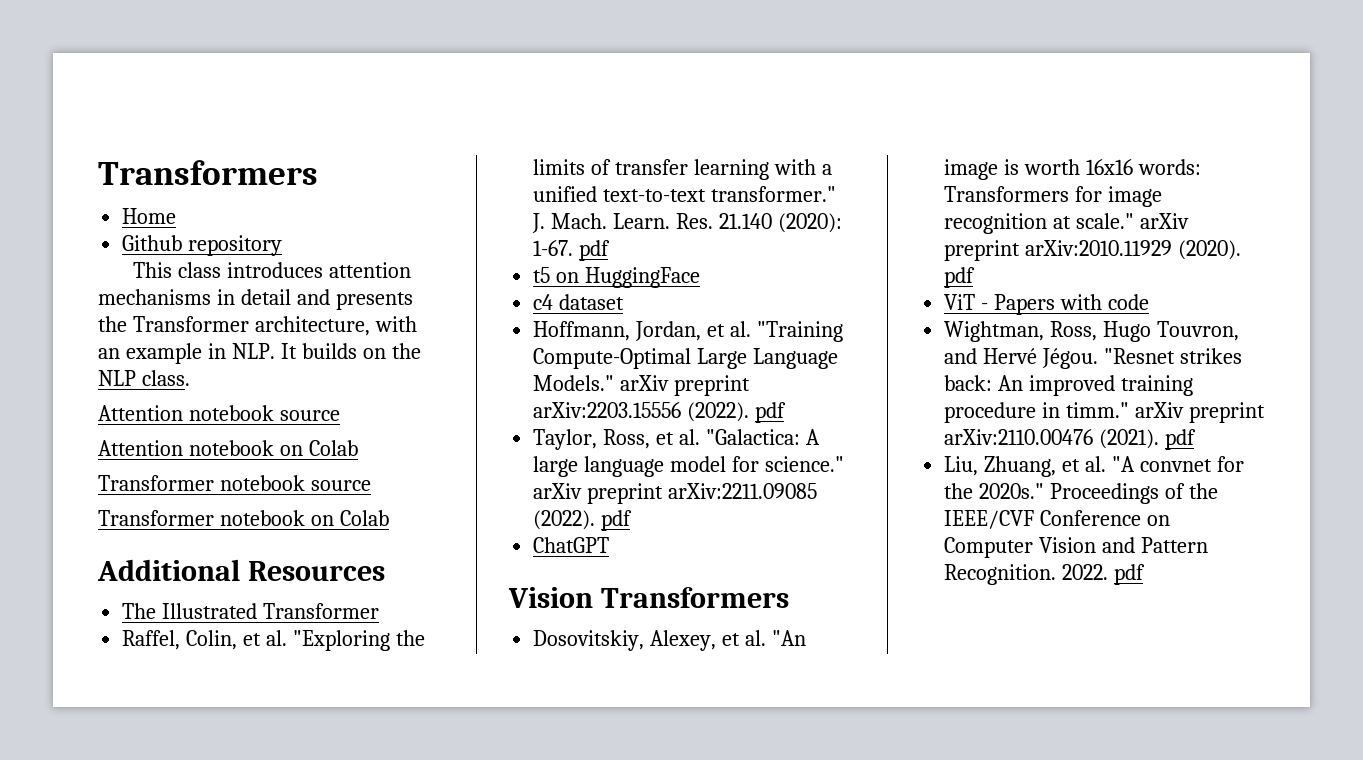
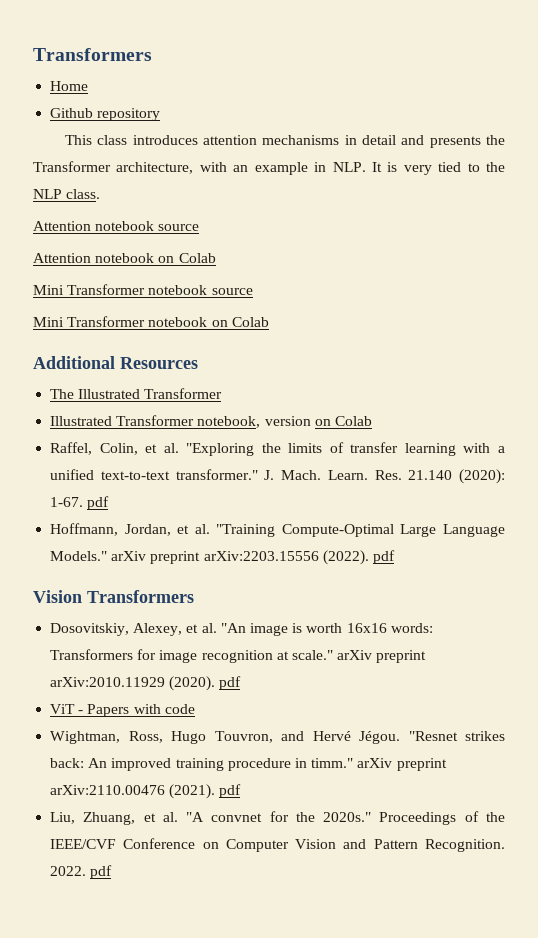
[301,343,386,359] builds on -> [387,162,480,175] is very tied to
(358, 448) none -> [33,285,64,295] Mini
(371, 485) none -> [33,317,64,327] Mini
(380, 611) none -> [50,415,372,428] // Illustrated Transformer notebook, version on Colab
[533,267,701,288] [533,294,625,310] // t5 on HuggingFace // c4 dataset -> (110, 503) none
[533,429,820,450] [533,456,844,477] [533,483,818,504] [533,510,633,531] [533,537,610,553] // Taylor, Ross, et al. "Galactica: A large language model for science." arXiv preprint arXiv:2211.09085 (2022). pdf // ChatGPT -> (395, 557) none

